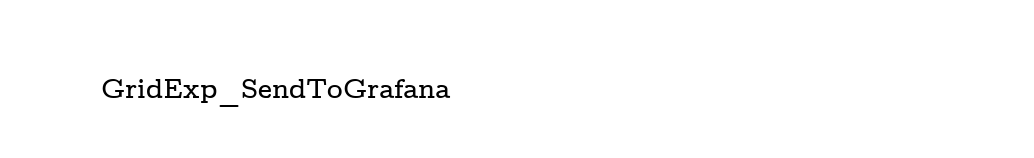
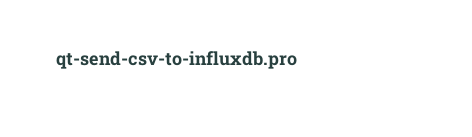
[101,79,451,107] GridExp_SendToGrafana -> [56,51,297,69] qt-send-csv-to-influxdb.pro

